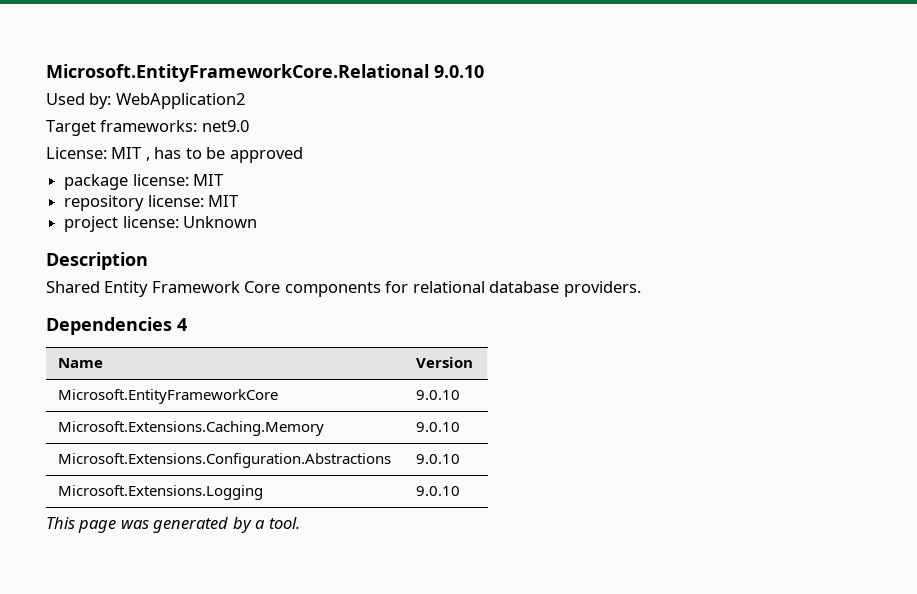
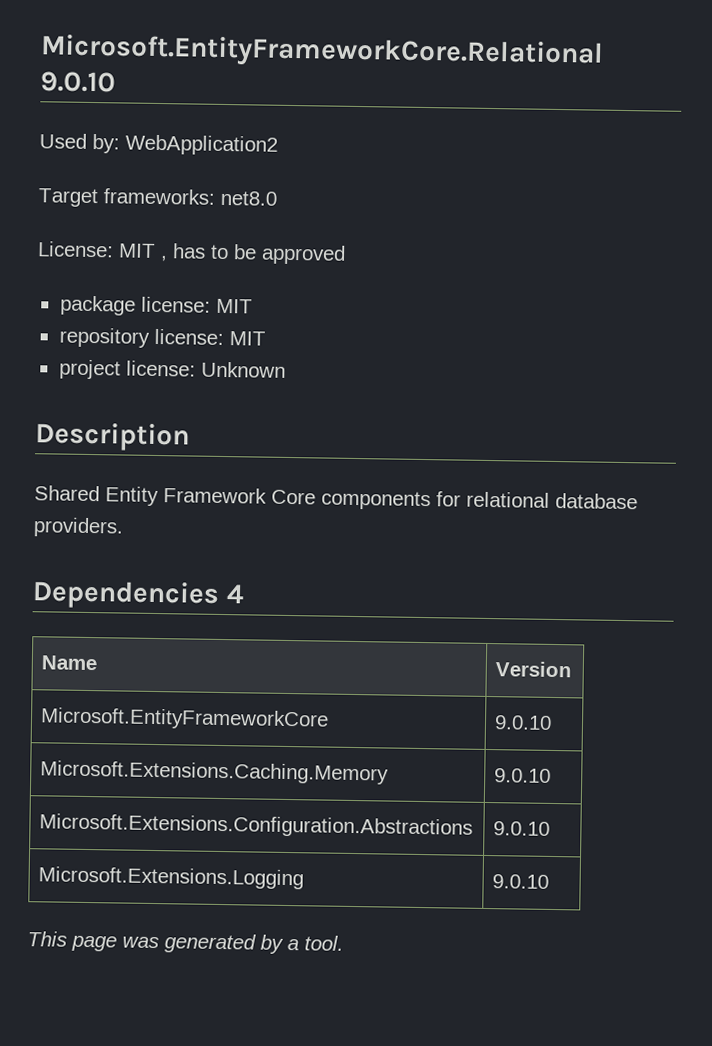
[201,120,249,132] net9.0 -> [220,190,277,206] net8.0

